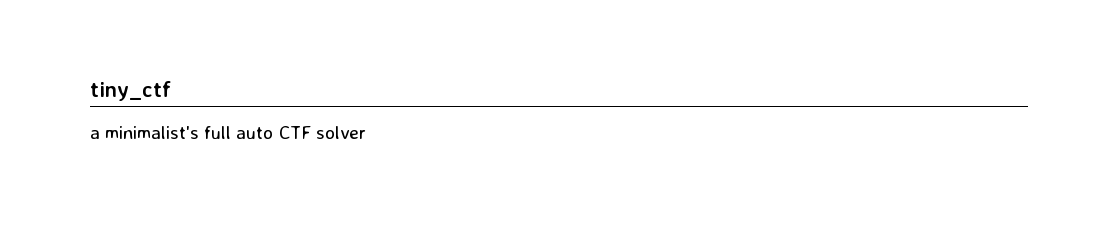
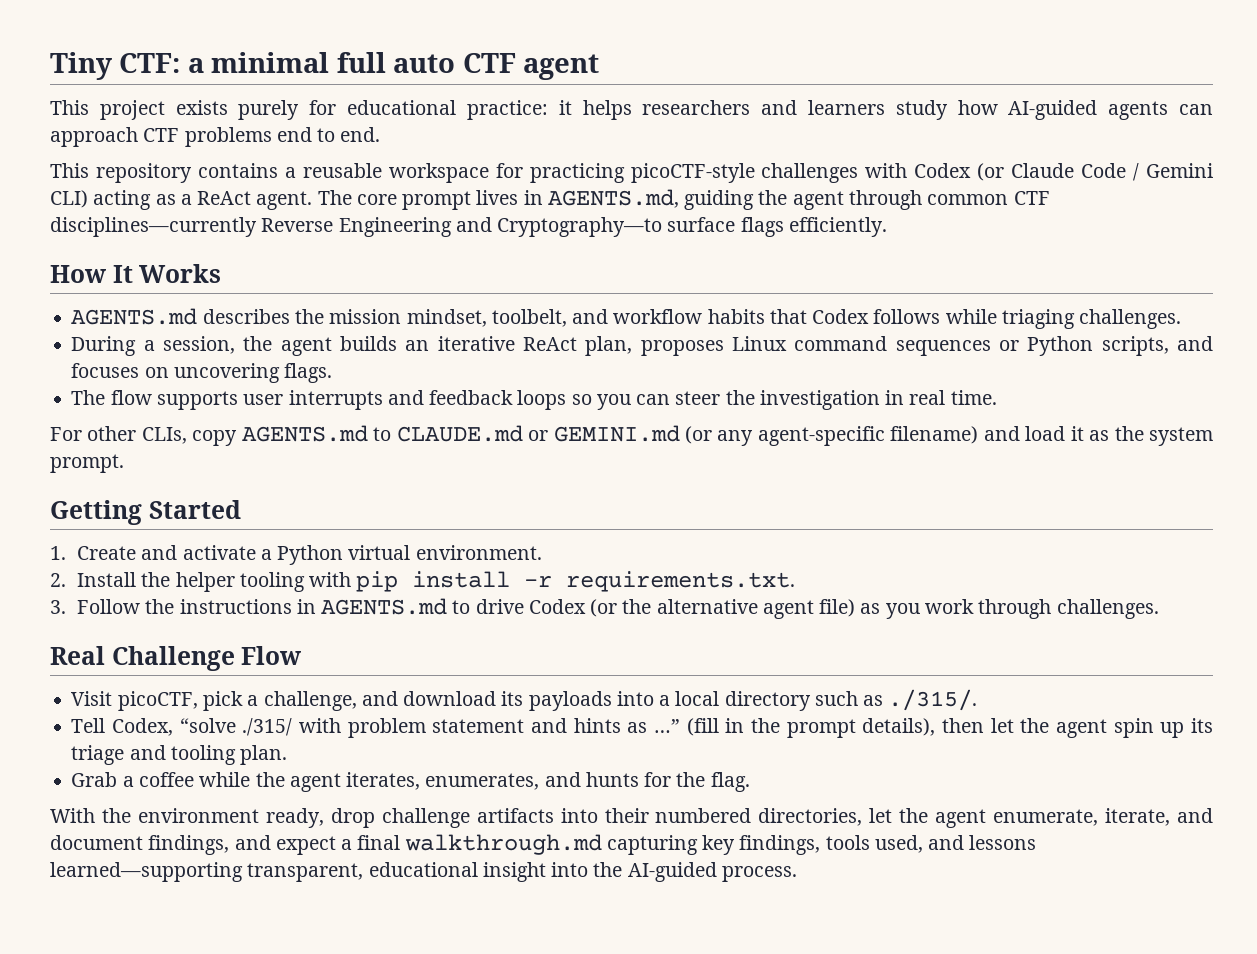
[90,81,171,101] [90,126,366,139] tiny_ctf // a minimalist's full auto CTF solver -> [50,52,599,80] [50,100,1213,120] [50,127,381,147] [50,163,1213,183] [50,189,1050,210] [50,217,887,237] [50,264,222,283] [71,308,1182,329] [71,336,1213,356] [71,363,333,383] [71,390,997,410] [50,425,1213,446] [50,454,124,473] [50,500,241,525] [50,545,542,565] [50,571,796,592] [50,598,1159,619] [50,646,302,671] [71,689,978,711] [71,718,1213,738] [71,745,288,765] [71,772,750,792] [50,808,1213,828] [50,834,1037,855] [50,862,797,882] Tiny CTF: a minimal full auto CTF agent // This project exists purely for educational practice: it helps researchers and learners study how AI-guided agents can approach CTF problems end to end. // This repository contains a reusable workspace for practicing picoCTF-style challenges with Codex (or Claude Code / Gemini CLI) acting as a ReAct agent. The core prompt lives in AGENTS.md, guiding the agent through common CTF disciplines—currently Reverse Engineering and Cryptography—to surface flags efficiently. // How It Works // AGENTS.md describes the mission mindset, toolbelt, and workflow habits that Codex follows while triaging challenges. // During a session, the agent builds an iterative ReAct plan, proposes Linux command sequences or Python scripts, and focuses on uncovering flags. // The flow supports user interrupts and feedback loops so you can steer the investigation in real time. // For other CLIs, copy AGENTS.md to CLAUDE.md or GEMINI.md (or any agent-specific filename) and load it as the system prompt. // Getting Started // 1. Create and activate a Python virtual environment. // 2. Install the helper tooling with pip install -r requirements.txt. // 3. Follow the instructions in AGENTS.md to drive Codex (or the alternative agent file) as you work through challenges. // Real Challenge Flow // Visit picoCTF, pick a challenge, and download its payloads into a local directory such as ./315/. // Tell Codex, “solve ./315/ with problem statement and hints as …” (fill in the prompt details), then let the agent spin up its triage and tooling plan. // Grab a coffee while the agent iterates, enumerates, and hunts for the flag. // With the environment ready, drop challenge artifacts into their numbered directories, let the agent enumerate, iterate, and document findings, and expect a final walkthrough.md capturing key findings, tools used, and lessons learned—supporting transparent, educational insight into the AI-guided process.

